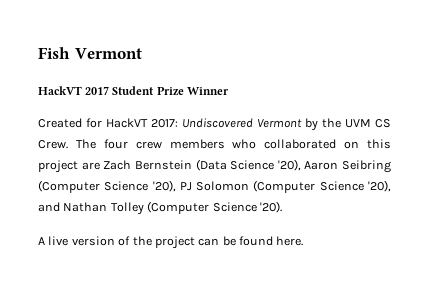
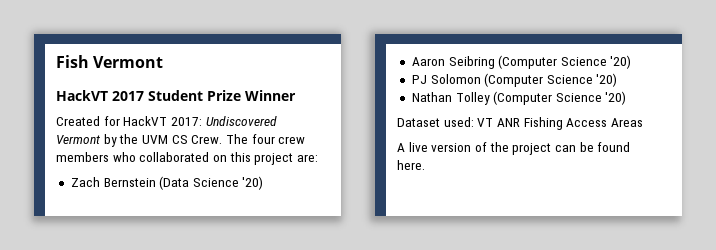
[81,162,100,170] are -> [296,154,318,162] are: //
[277,159,301,171] '20), -> [242,176,264,190] '20) //
[152,180,176,192] '20), -> [610,55,632,69] '20) //
[368,180,391,192] [38,202,60,212] '20), and -> [596,73,618,87] '20) //
[259,201,282,213] '20). -> [605,91,627,105] [397,117,643,130] '20) // Dataset used: VT ANR Fishing Access Areas

